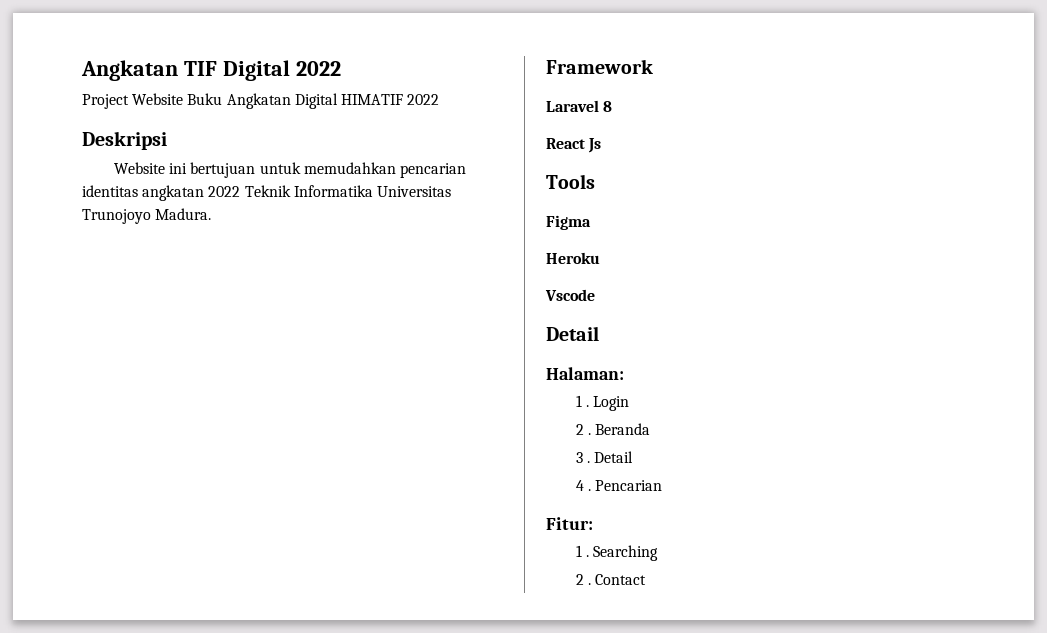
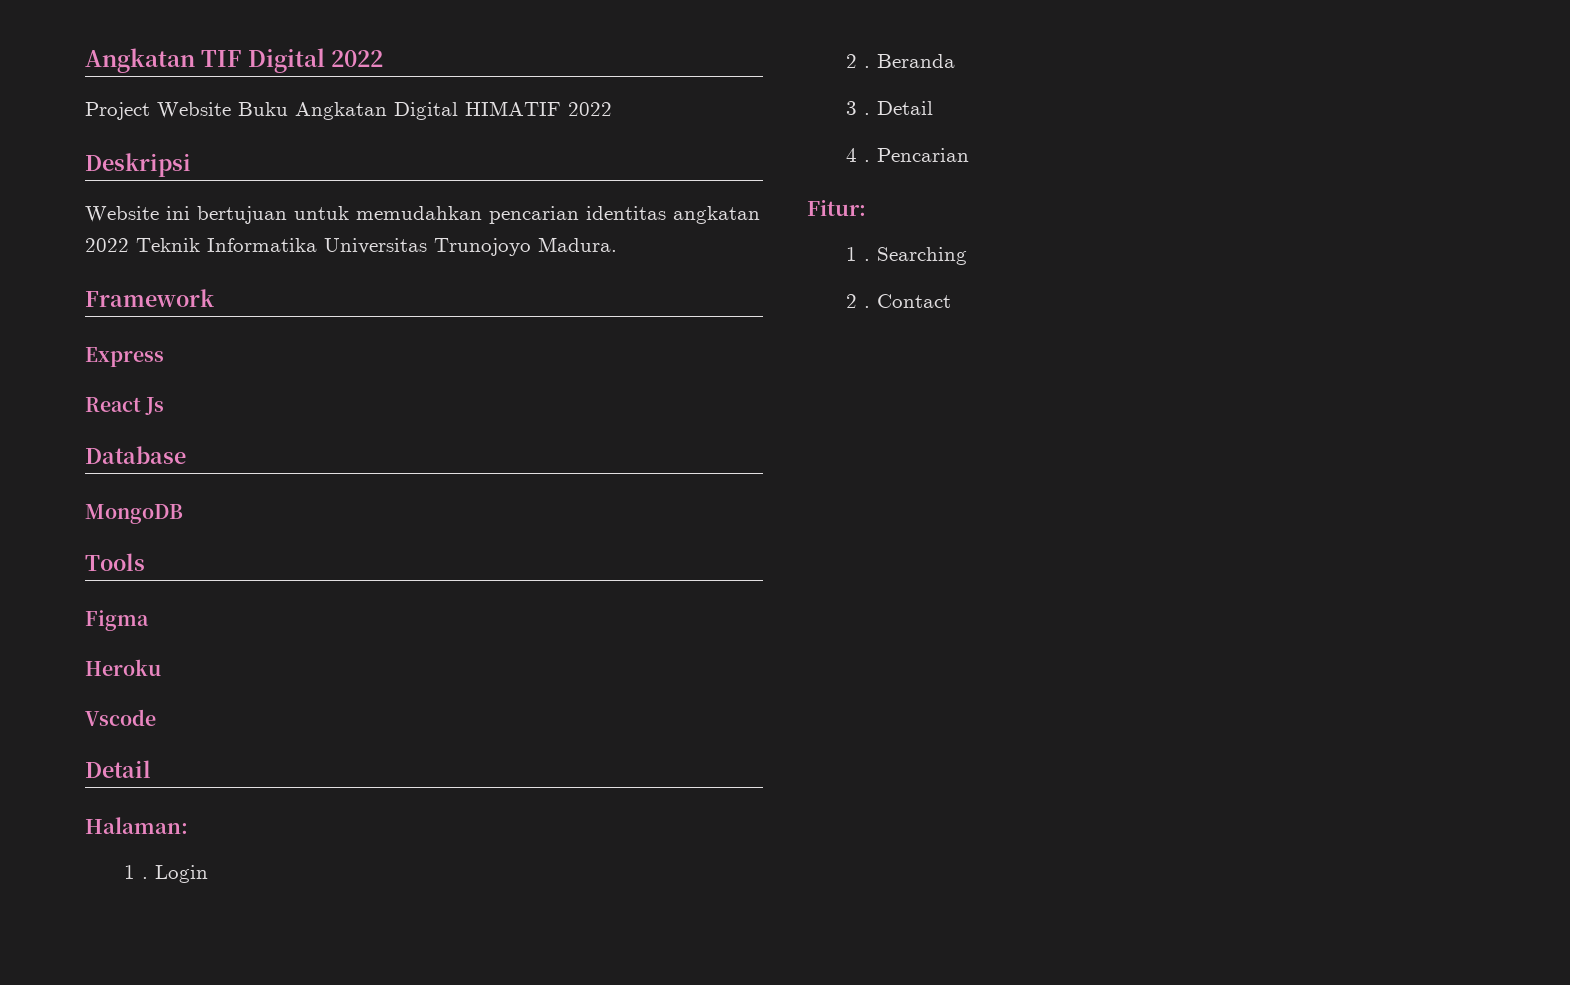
[546,100,613,112] Laravel 8 -> [85,347,164,367] Express
(602, 145) none -> [85,446,186,464] [85,504,183,524] // Database // MongoDB

